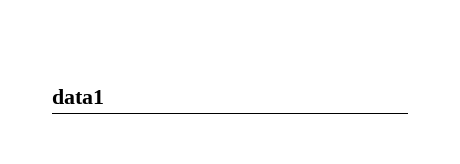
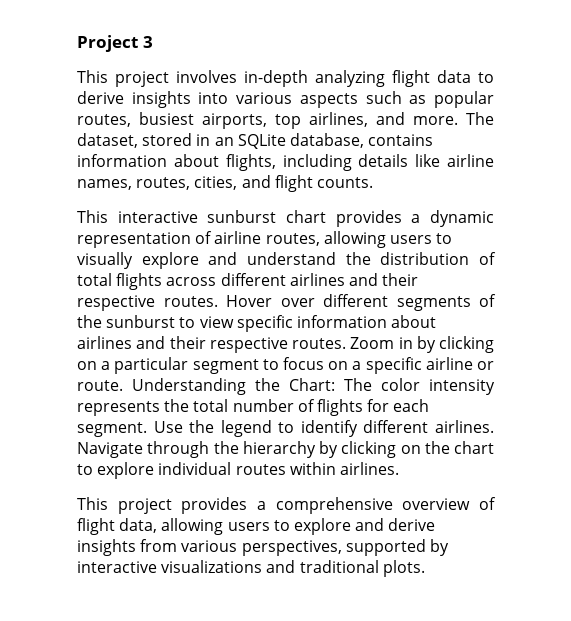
[52,89,104,104] data1 -> [77,35,153,52] [77,70,494,87] [77,91,495,108] [77,112,494,129] [77,133,434,149] [77,154,494,171] [77,175,373,192] [77,210,494,227] [77,231,453,248] [77,252,497,269] [77,273,419,290] [77,294,496,311] [77,315,437,332] [77,336,494,353] [77,357,494,374] [77,378,495,395] [77,399,430,416] [77,420,494,437] [77,441,494,458] [77,462,399,479] [77,497,496,514] [77,518,436,535] [77,539,449,556] [77,560,425,577] Project 3 // This project involves in-depth analyzing flight data to derive insights into various aspects such as popular routes, busiest airports, top airlines, and more. The dataset, stored in an SQLite database, contains information about flights, including details like airline names, routes, cities, and flight counts. // This interactive sunburst chart provides a dynamic representation of airline routes, allowing users to visually explore and understand the distribution of total flights across different airlines and their respective routes. Hover over different segments of the sunburst to view specific information about airlines and their respective routes. Zoom in by clicking on a particular segment to focus on a specific airline or route. Understanding the Chart: The color intensity represents the total number of flights for each segment. Use the legend to identify different airlines. Navigate through the hierarchy by clicking on the chart to explore individual routes within airlines. // This project provides a comprehensive overview of flight data, allowing users to explore and derive insights from various perspectives, supported by interactive visualizations and traditional plots.

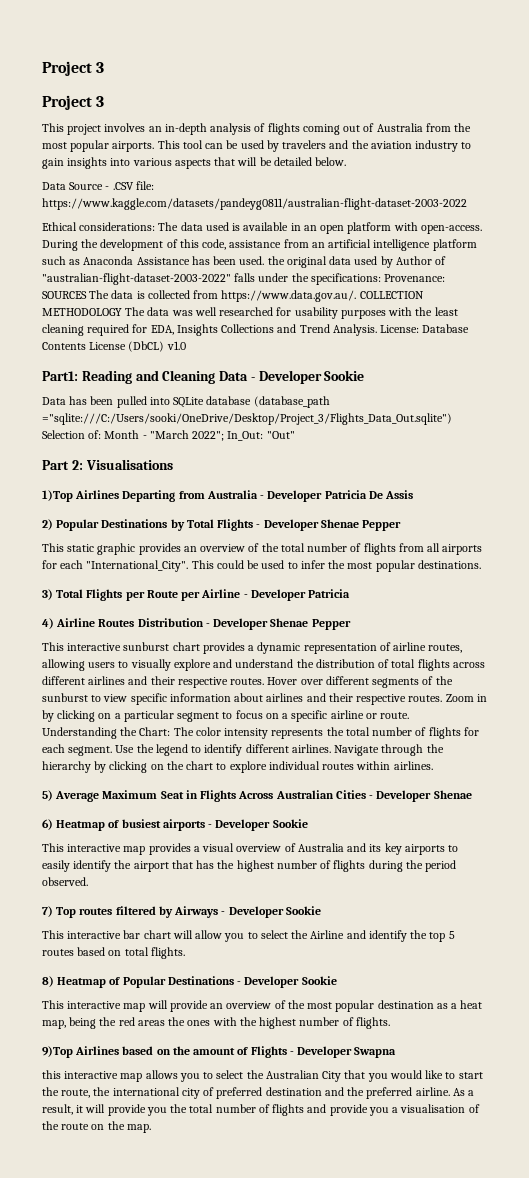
[77,35,153,52] Project 3 -> [42,61,105,76] [42,95,105,110] Project 3 // Project 3
[244,70,494,87] [77,91,495,108] [77,112,494,129] [77,133,434,149] [77,154,494,171] [77,175,373,192] in-depth analyzing flight data to derive insights into various aspects such as popular routes, busiest airports, top airlines, and more. The dataset, stored in an SQLite database, contains information about flights, including details like airline names, routes, cities, and flight counts. -> [148,123,472,135] [42,140,472,152] [42,157,347,169] [42,181,154,190] [42,198,467,210] [42,222,482,234] [42,239,477,251] [42,256,447,268] [42,273,446,285] [42,290,424,302] [42,307,458,319] [42,324,470,336] [42,341,186,352] [42,370,365,384] [42,396,330,408] [42,413,452,425] [42,430,295,441] [42,459,173,470] [42,490,414,502] [42,519,402,531] [42,543,483,555] [42,560,481,572] [42,589,351,601] [42,618,351,630] an in-depth analysis of flights coming out of Australia from the most popular airports. This tool can be used by travelers and the aviation industry to gain insights into various aspects that will be detailed below. // Data Source - .CSV file: https://www.kaggle.com/datasets/pandeyg0811/australian-flight-dataset-2003-2022 // Ethical considerations: The data used is available in an open platform with open-access. During the development of this code, assistance from an artificial intelligence platform such as Anaconda Assistance has been used. the original data used by Author of "australian-flight-dataset-2003-2022" falls under the specifications: Provenance: SOURCES The data is collected from https://www.data.gov.au/. COLLECTION METHODOLOGY The data was well researched for usability purposes with the least cleaning required for EDA, Insights Collections and Trend Analysis. License: Database Contents License (DbCL) v1.0 // Part1: Reading and Cleaning Data - Developer Sookie // Data has been pulled into SQLite database (database_path ="sqlite:///C:/Users/sooki/OneDrive/Desktop/Project_3/Flights_Data_Out.sqlite") Selection of: Month - "March 2022"; In_Out: "Out" // Part 2: Visualisations // 1)Top Airlines Departing from Australia - Developer Patricia De Assis // 2) Popular Destinations by Total Flights - Developer Shenae Pepper // This static graphic provides an overview of the total number of flights from all airports for each "International_City". This could be used to infer the most popular destinations. // 3) Total Flights per Route per Airline - Developer Patricia // 4) Airline Routes Distribution - Developer Shenae Pepper
[77,497,496,514] [77,518,436,535] [77,539,449,556] [77,560,425,577] // This project provides a comprehensive overview of flight data, allowing users to explore and derive insights from various perspectives, supported by interactive visualizations and traditional plots. -> [42,790,472,802] [42,819,308,831] [42,843,459,855] [42,860,457,872] [42,877,88,886] [42,906,321,918] [42,930,455,942] [42,947,185,959] [42,976,337,988] [42,1000,483,1012] [42,1017,390,1029] [42,1046,397,1058] [42,1070,483,1082] [42,1087,475,1099] [42,1104,480,1116] [42,1121,151,1133] // 5) Average Maximum Seat in Flights Across Australian Cities - Developer Shenae // 6) Heatmap of busiest airports - Developer Sookie // This interactive map provides a visual overview of Australia and its key airports to easily identify the airport that has the highest number of flights during the period observed. // 7) Top routes filtered by Airways - Developer Sookie // This interactive bar chart will allow you to select the Airline and identify the top 5 routes based on total flights. // 8) Heatmap of Popular Destinations - Developer Sookie // This interactive map will provide an overview of the most popular destination as a heat map, being the red areas the ones with the highest number of flights. // 9)Top Airlines based on the amount of Flights - Developer Swapna // this interactive map allows you to select the Australian City that you would like to start the route, the international city of preferred destination and the preferred airline. As a result, it will provide you the total number of flights and provide you a visualisation of the route on the map.

